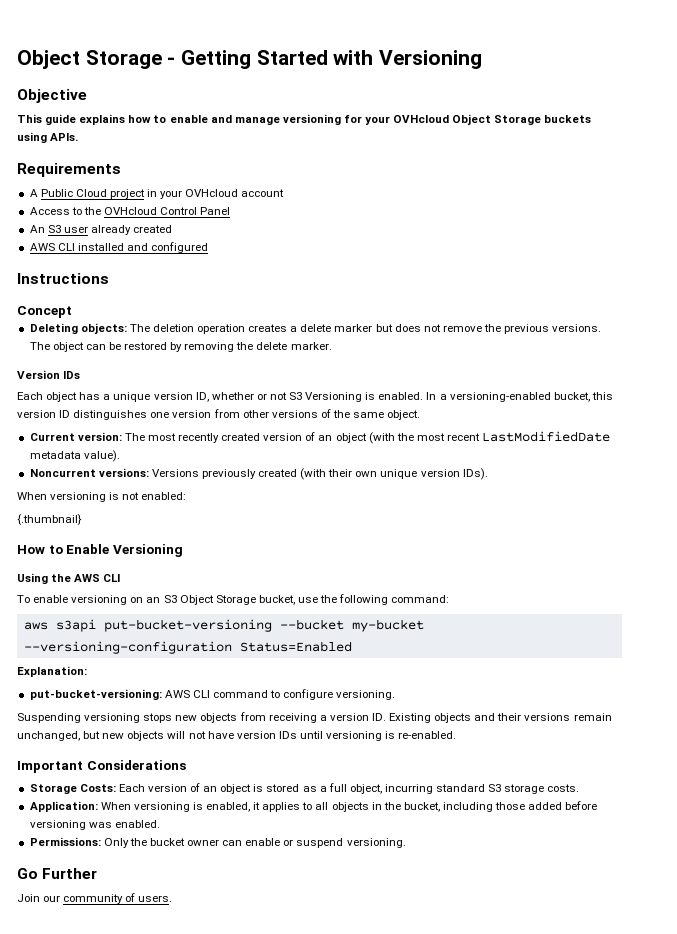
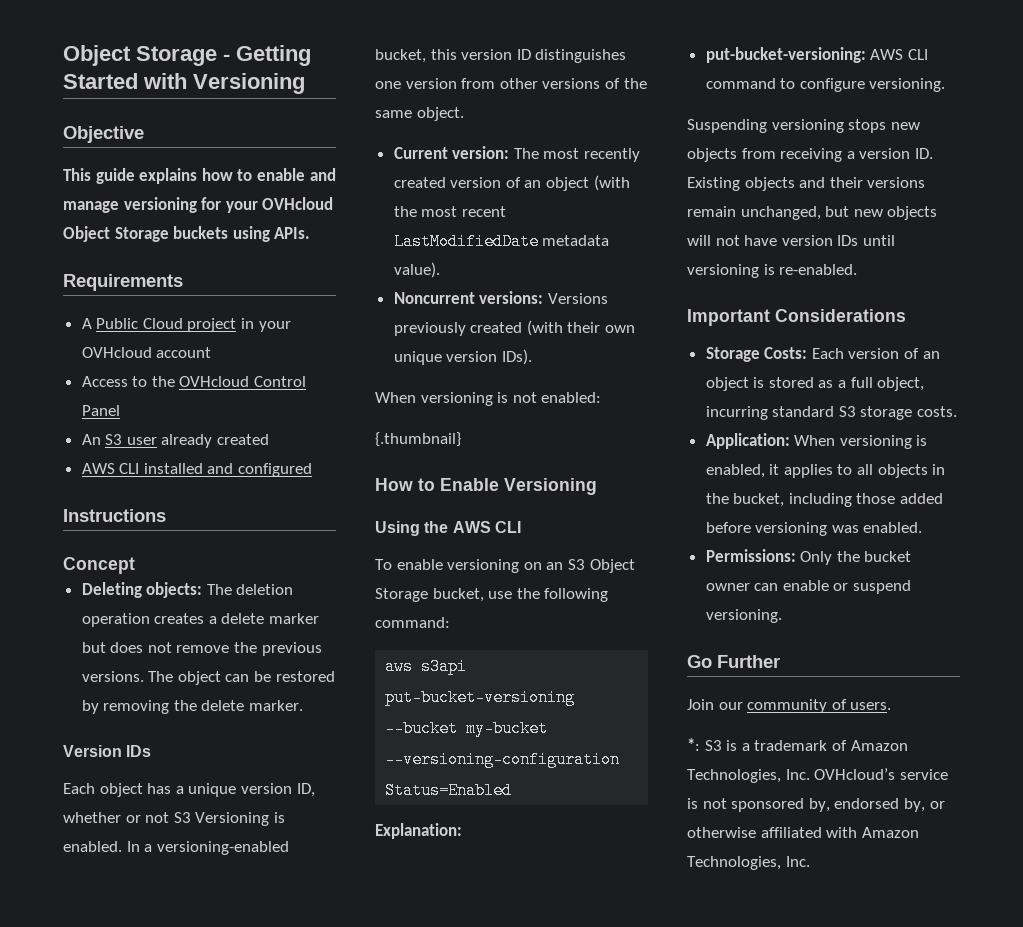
(173, 898) none -> [687,738,908,751] [687,768,948,783] [687,798,945,812] [687,827,919,838] [687,856,810,870] // *: S3 is a trademark of Amazon Technologies, Inc. OVHcloud’s service is not sponsored by, endorsed by, or otherwise affiliated with Amazon Technologies, Inc.

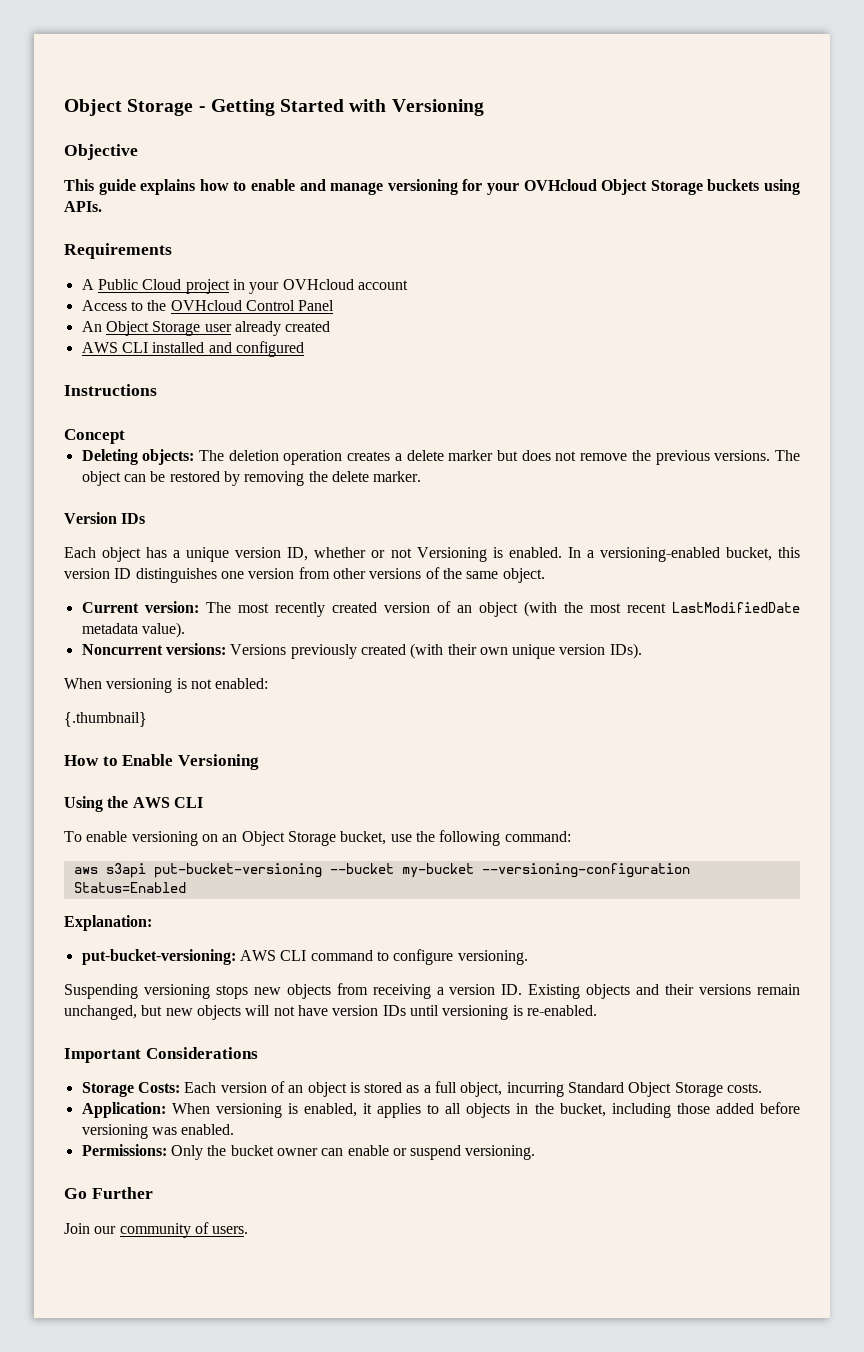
[105,434,123,445] S3 -> [105,321,201,336] Object Storage
[173,812,191,823] S3 -> (412, 553) none
[567,559,585,570] S3 -> (238, 838) none
[772,406,913,420] standard S3 storage -> [568,1082,723,1097] Standard Object Storage
[687,738,908,751] [687,768,948,783] [687,798,945,812] [687,827,919,838] [687,856,810,870] // *: S3 is a trademark of Amazon Technologies, Inc. OVHcloud’s service is not sponsored by, endorsed by, or otherwise affiliated with Amazon Technologies, Inc. -> (249, 1230) none

